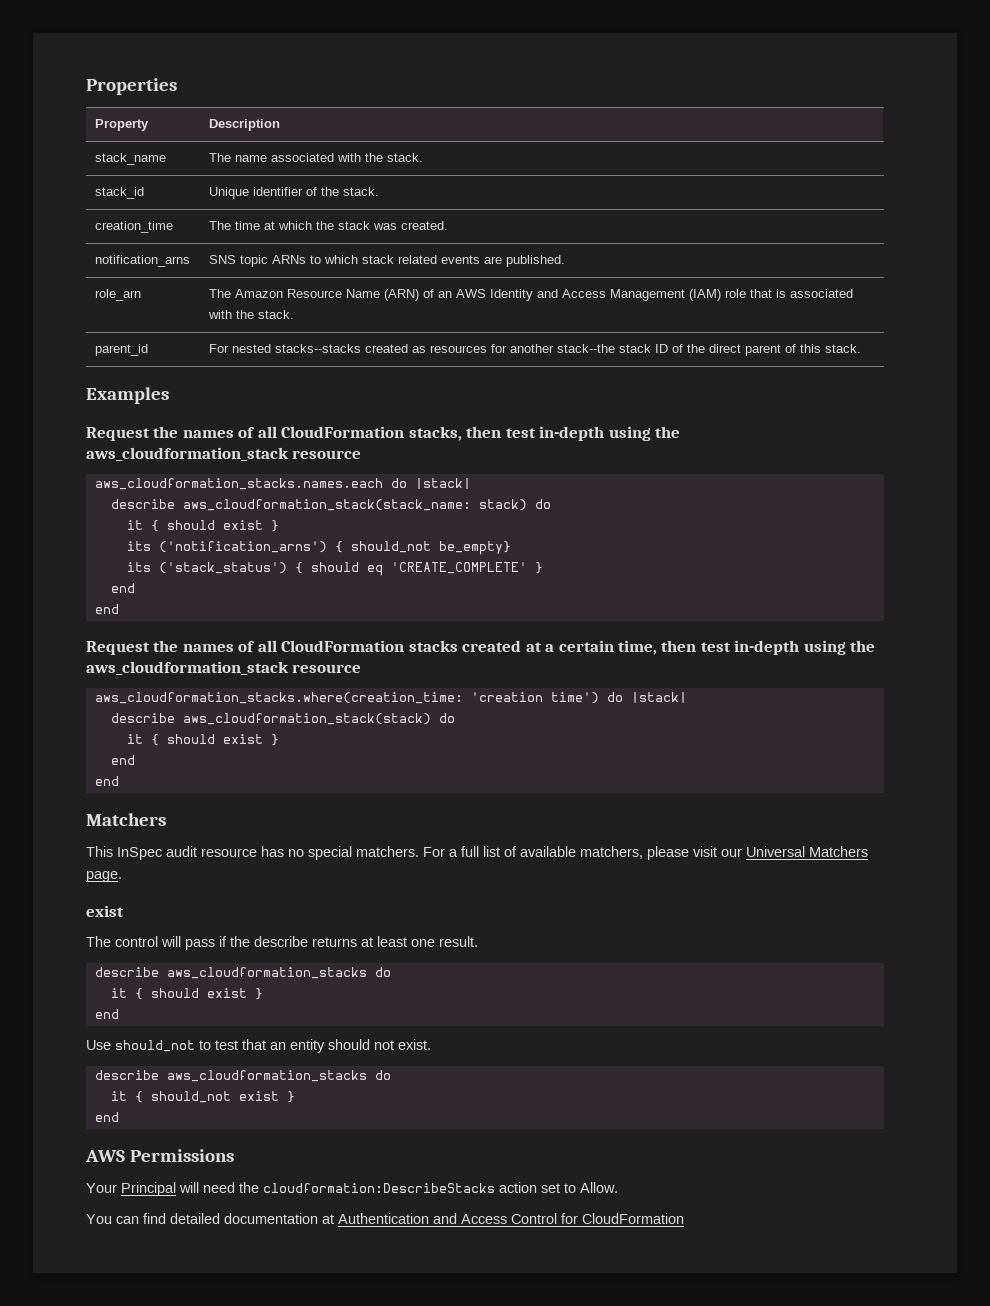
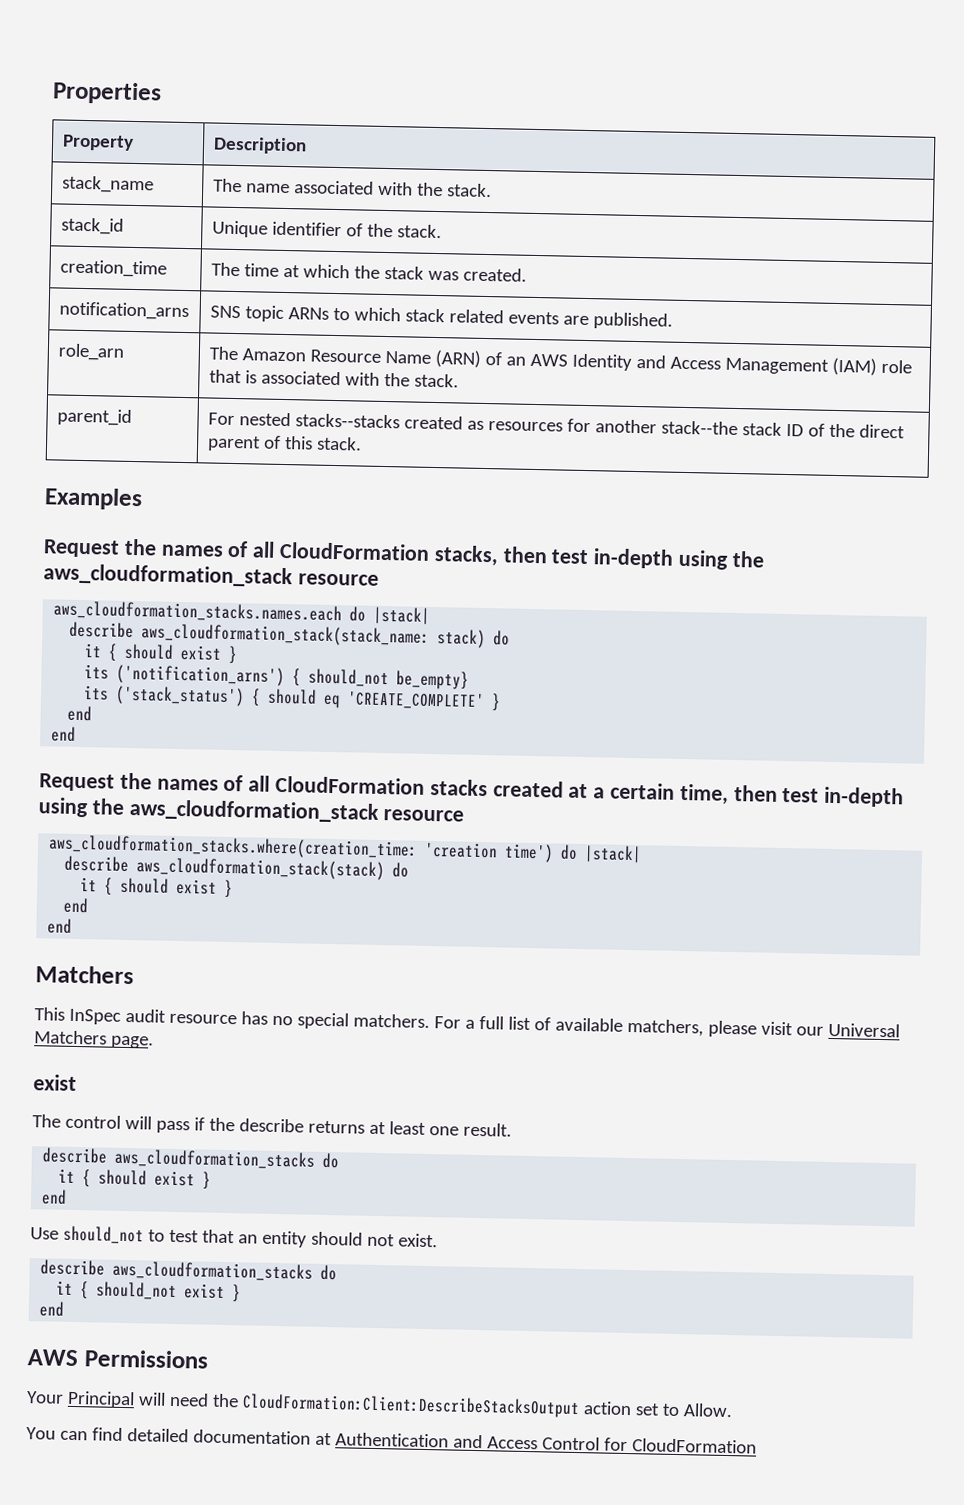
[263,1183,495,1193] cloudformation:DescribeStacks -> [241,1393,580,1419] CloudFormation:Client:DescribeStacksOutput

